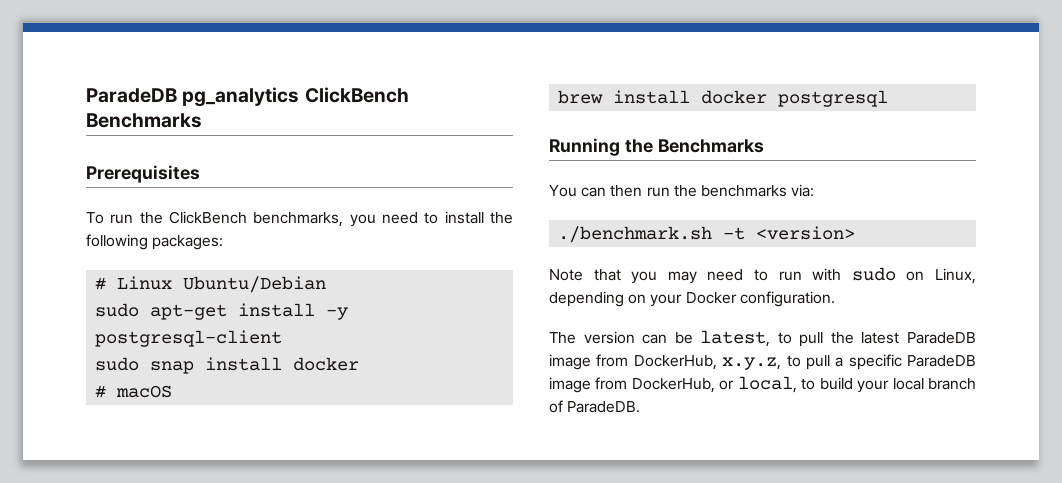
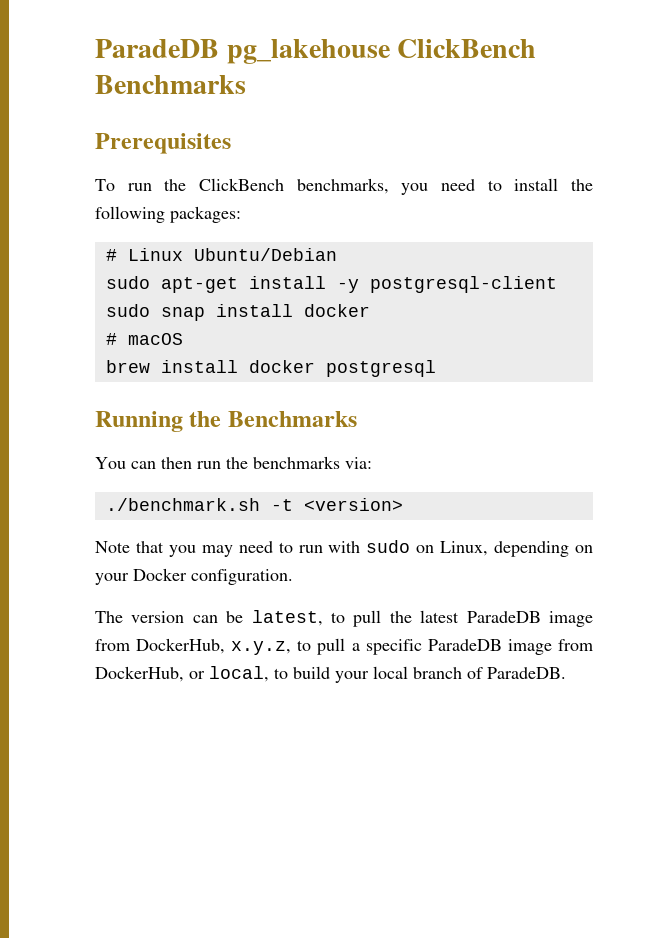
[86,87,300,107] ParadeDB pg_analytics -> [95,39,390,64] ParadeDB pg_lakehouse

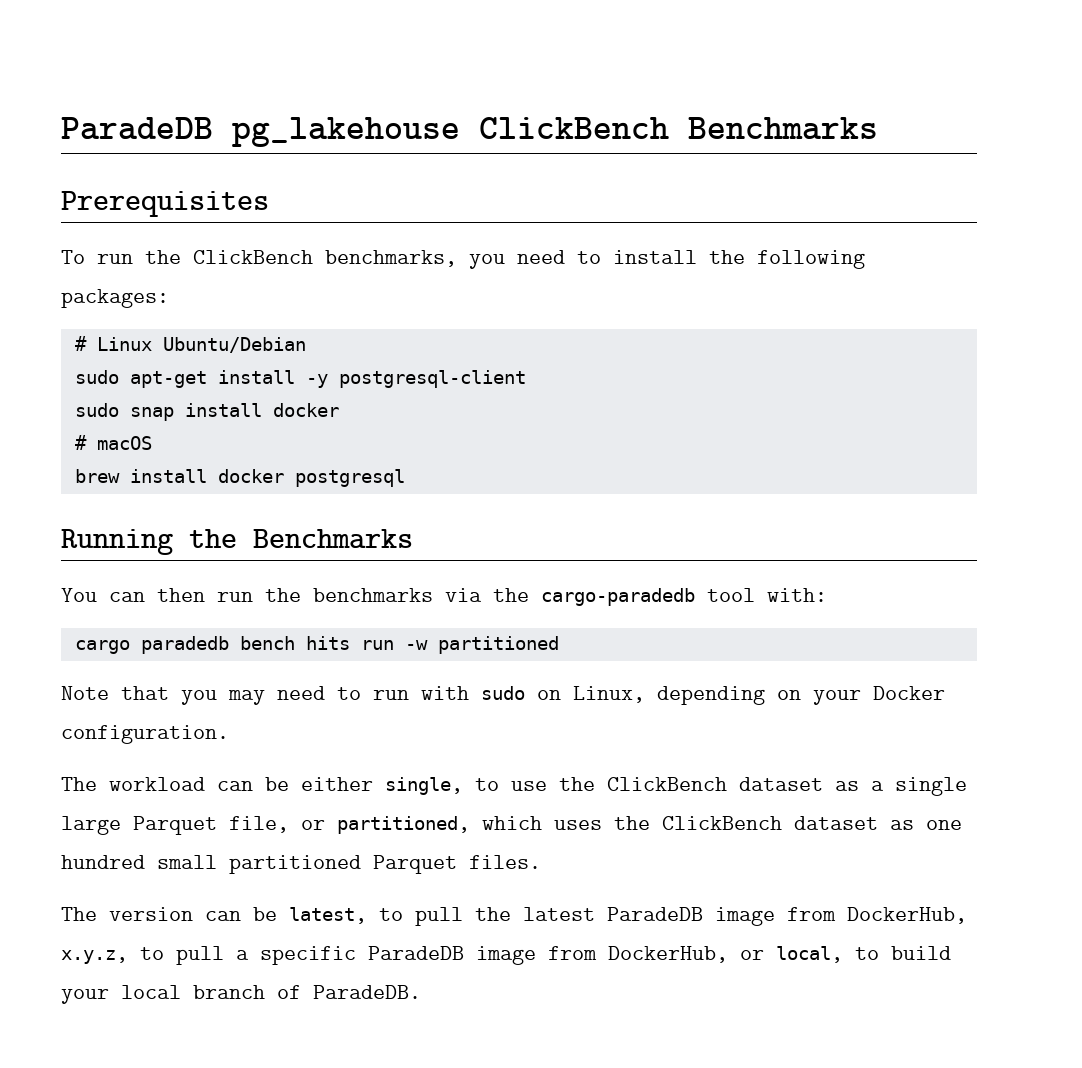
[345,457,372,469] [105,498,403,511] via: // ./benchmark.sh -t <version> -> [445,588,827,606] [74,636,559,654] via the cargo-paradedb tool with: // cargo paradedb bench hits run -w partitioned
(293, 577) none -> [61,777,967,796] [61,816,962,835] [61,855,541,874] // The workload can be either single, to use the ClickBench dataset as a single large Parquet file, or partitioned, which uses the ClickBench dataset as one hundred small partitioned Parquet files.

